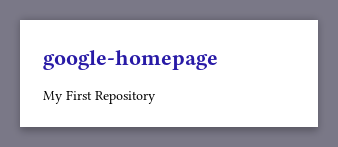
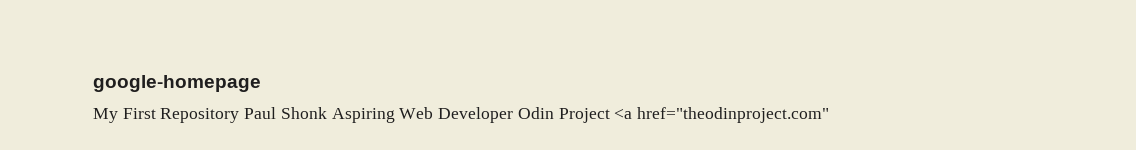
(156, 97) none -> [244,107,829,123] Paul Shonk Aspiring Web Developer Odin Project <a href="theodinproject.com"

